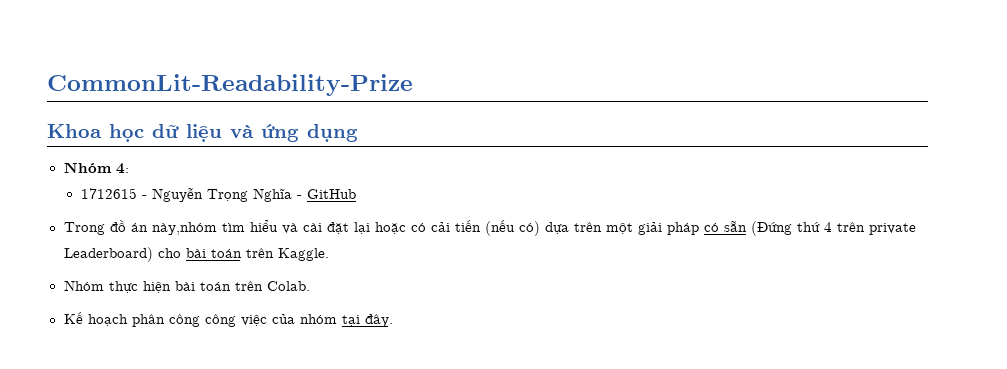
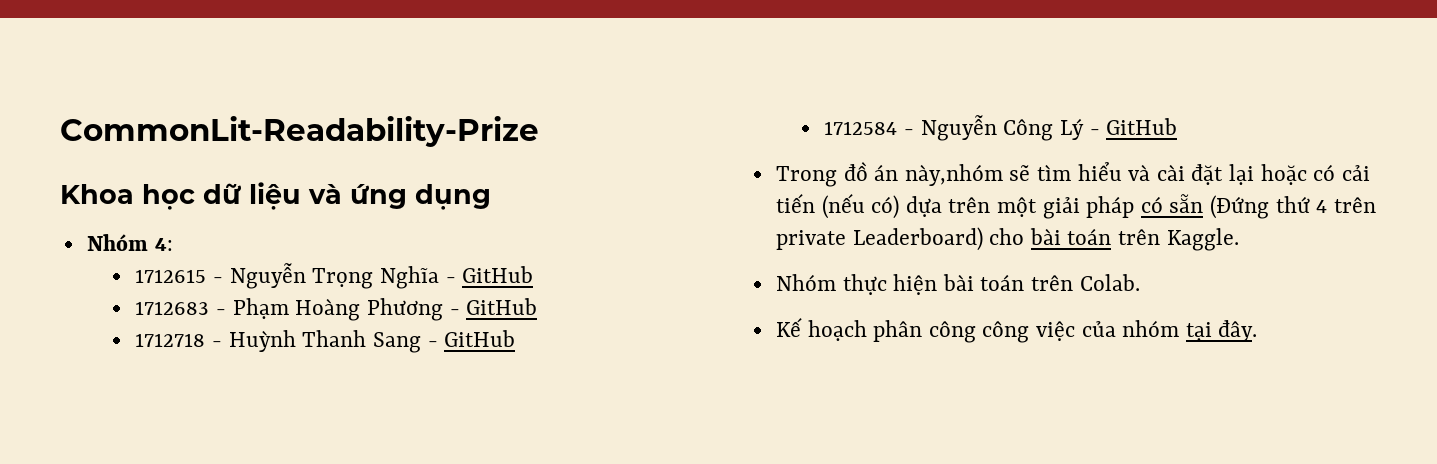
(356, 194) none -> [135,298,538,321] [135,330,516,353] [824,115,1178,141] // 1712683 - Phạm Hoàng Phương - GitHub // 1712718 - Huỳnh Thanh Sang - GitHub // 1712584 - Nguyễn Công Lý - GitHub
(217, 228) none -> [1009,165,1031,181] sẽ

